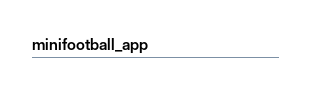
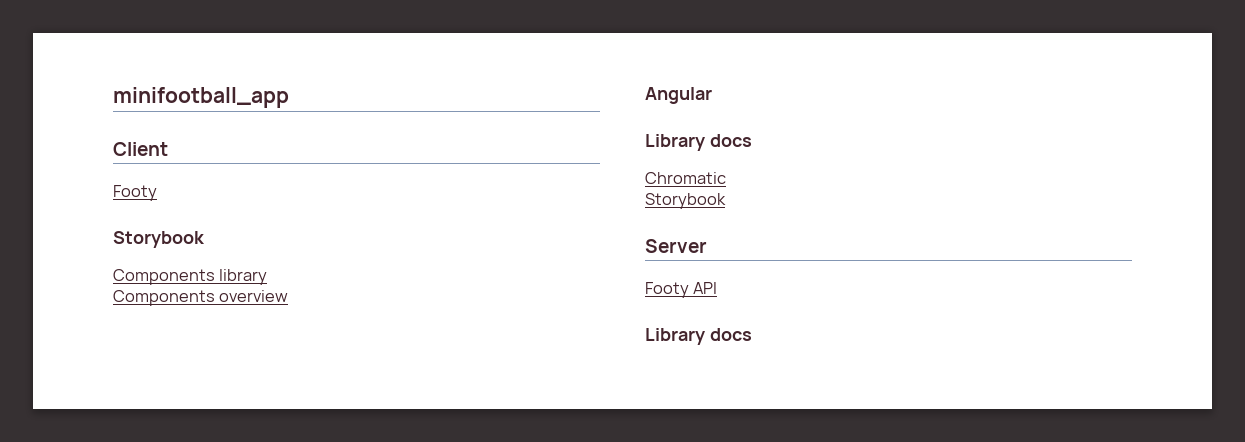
(148, 46) none -> [113,142,168,156] [113,185,157,201] [113,231,205,248] [113,269,268,285] [113,290,289,306] [645,87,712,104] [645,134,752,151] [645,172,726,184] [645,193,726,209] [645,239,707,253] [645,282,718,298] [645,328,752,345] // Client // Footy // Storybook // Components library // Components overview // Angular // Library docs // Chromatic // Storybook // Server // Footy API // Library docs

